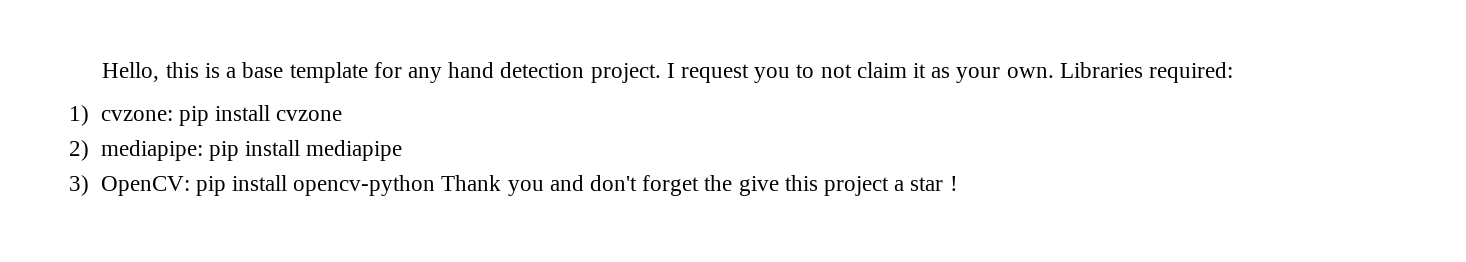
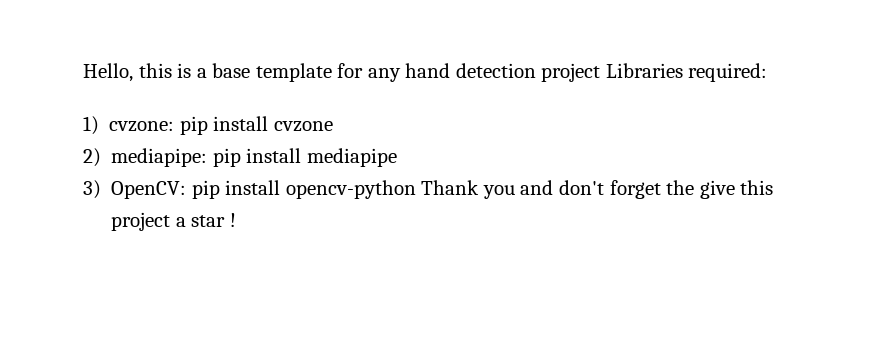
[590,62,1054,83] project. I request you to not claim it as your own. -> [541,63,601,82] project

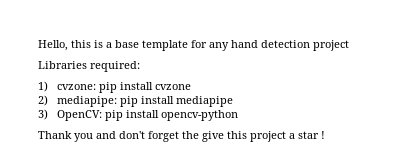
(601, 72) none -> (349, 45) //
(416, 189) none -> (239, 115) //

